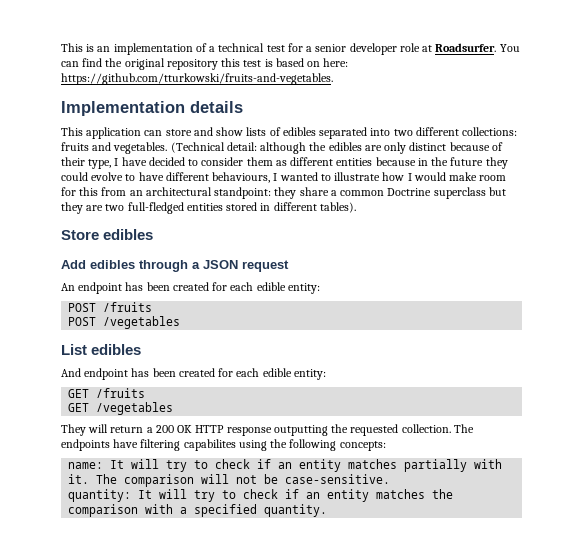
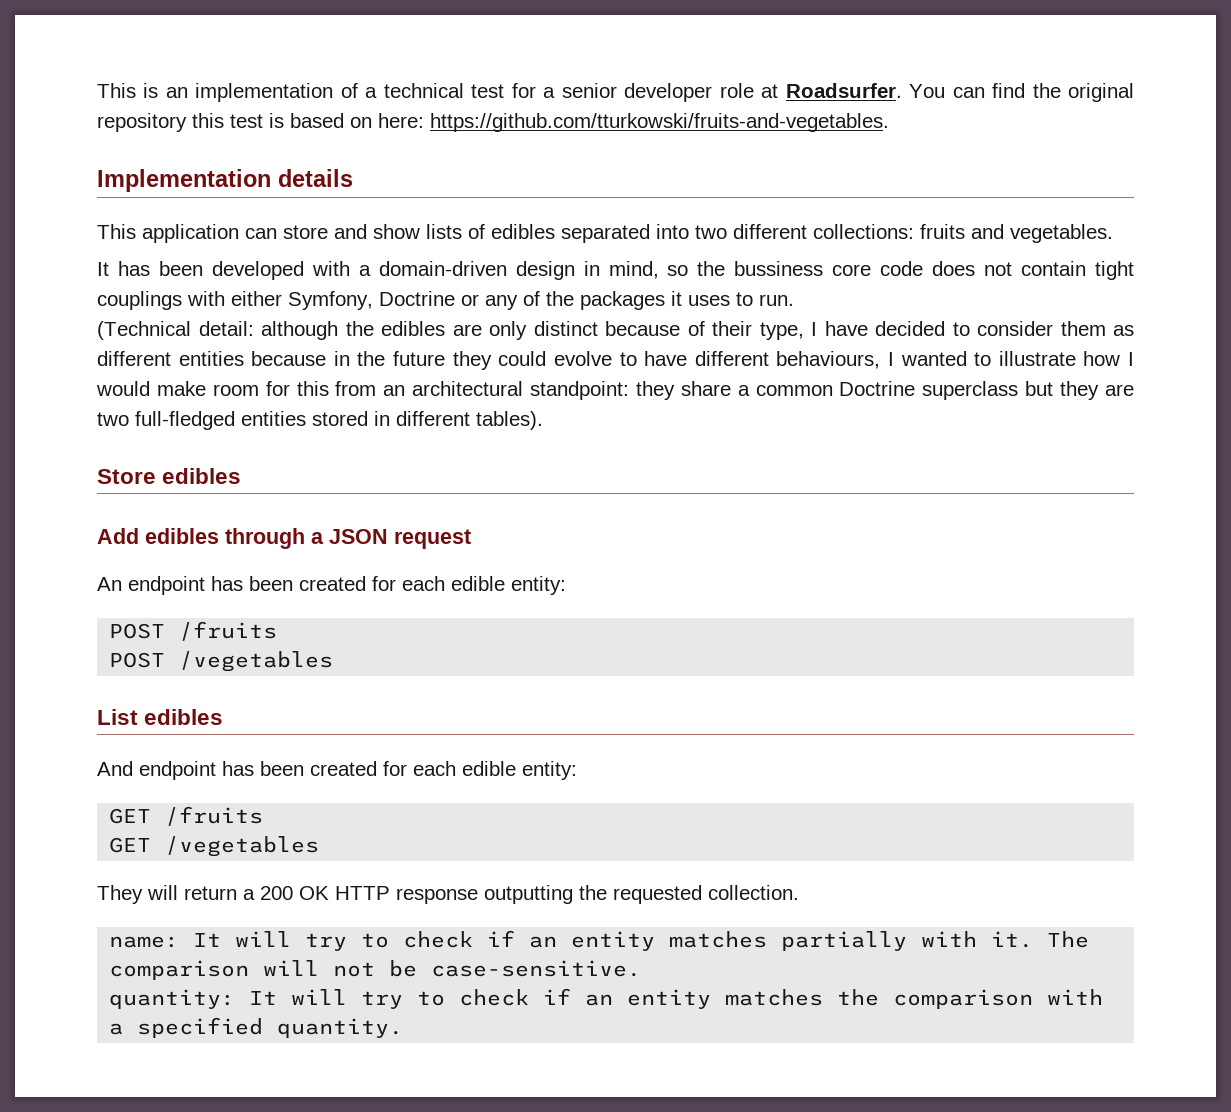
(168, 148) none -> [97,261,1134,280] [97,291,794,310] // It has been developed with a domain-driven design in mind, so the bussiness core code does not contain tight couplings with either Symfony, Doctrine or any of the packages it uses to run. //
[453,424,474,433] [61,439,386,451] The endpoints have filtering capabilites using the following concepts: -> (799, 892) none

